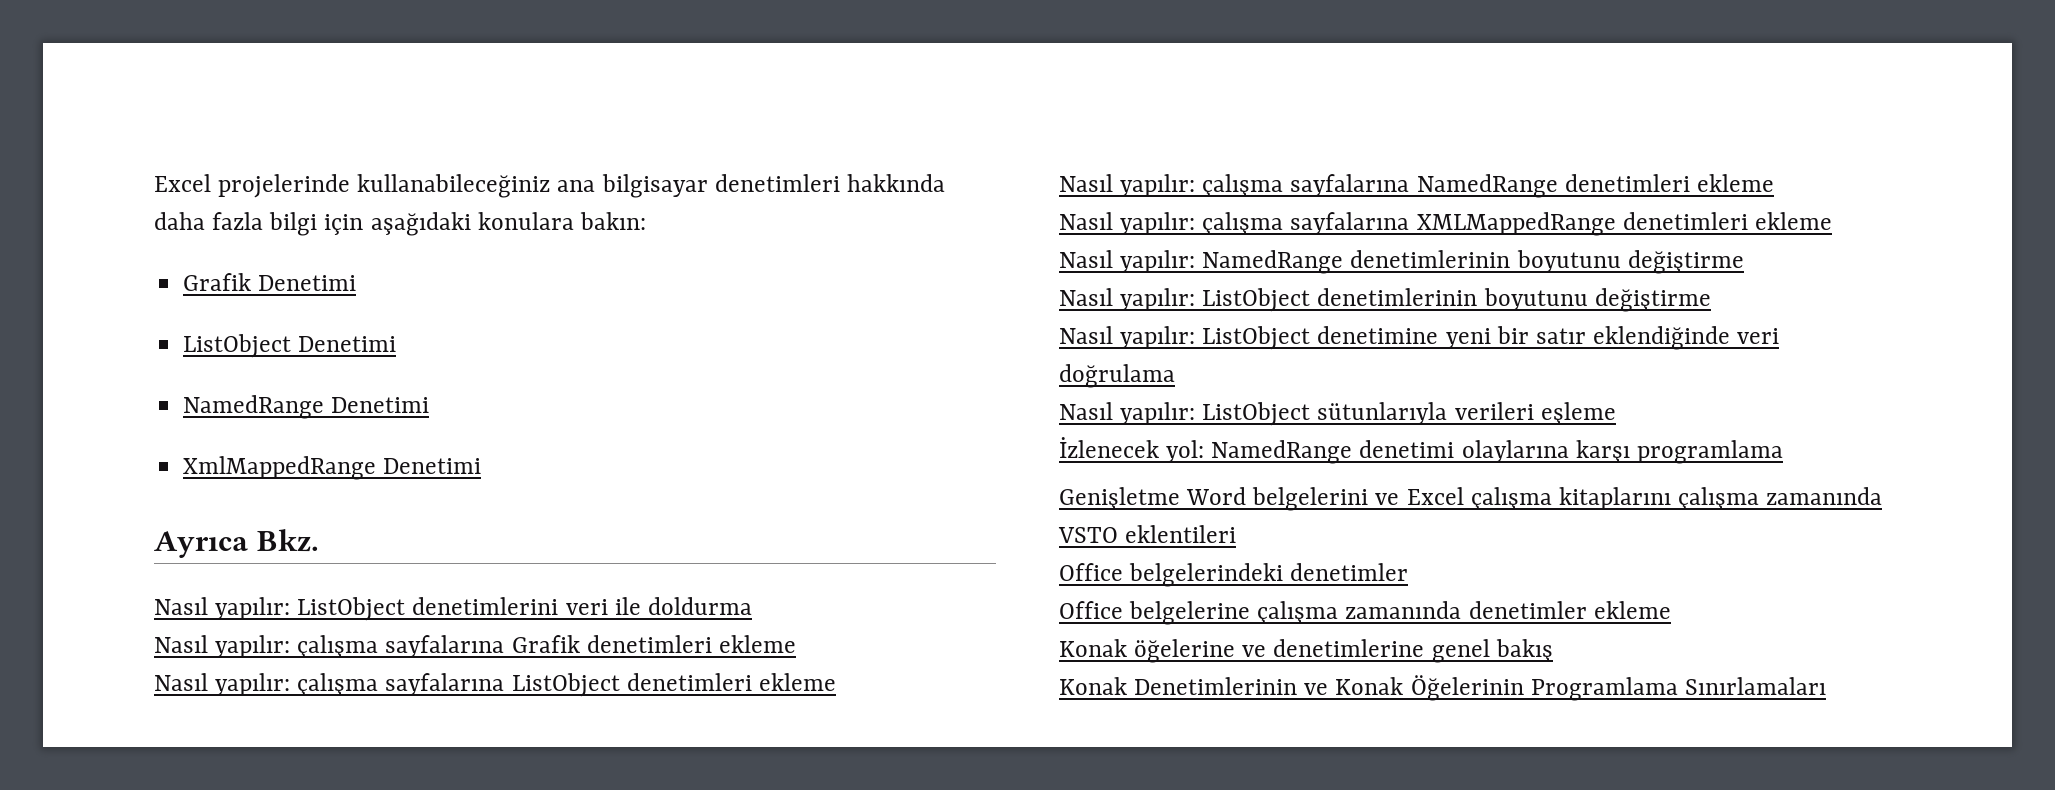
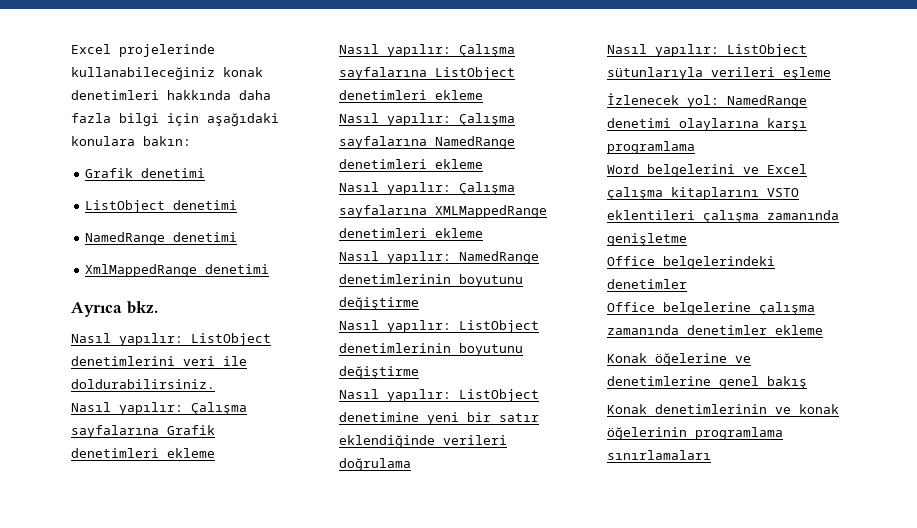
[557,174,708,198] ana bilgisayar -> [223,67,263,77] konak
[258,275,357,291] [183,334,397,358] [183,395,430,419] Denetimi // ListObject Denetimi // NamedRange Denetimi -> [141,168,206,178] [85,200,238,213] [85,232,238,245] denetimi // ListObject denetimi // NamedRange denetimi
[383,458,482,474] Denetimi -> [205,264,270,274] denetimi
[256,529,319,552] Bkz. -> [126,301,158,314] bkz.
[647,597,752,615] [154,635,379,658] doldurma // Nasıl yapılır: çalışma -> [71,379,215,389] [71,402,247,415] doldurabilirsiniz. // Nasıl yapılır: Çalışma
[297,673,379,696] çalışma -> [459,44,515,57] Çalışma
[1202,174,1284,197] çalışma -> [459,113,515,126] Çalışma
[1202,212,1284,235] çalışma -> [459,182,515,195] Çalışma
[1737,328,1780,344] veri -> [443,435,507,445] verileri
[1059,487,1180,510] Genişletme -> (695, 147) none
[1678,487,1883,510] [1058,525,1237,543] çalışma zamanında VSTO eklentileri -> [767,188,799,197] [607,210,839,223] [607,233,687,246] VSTO eklentileri çalışma zamanında genişletme
[1134,675,1826,701] Denetimlerinin ve Konak Öğelerinin Programlama Sınırlamaları -> [655,404,839,414] [607,427,783,440] [607,450,711,460] denetimlerinin ve konak öğelerinin programlama sınırlamaları

